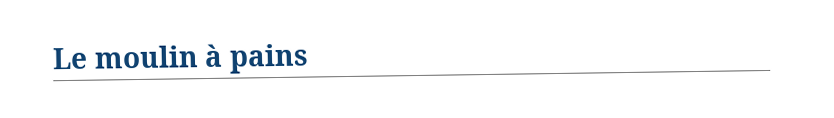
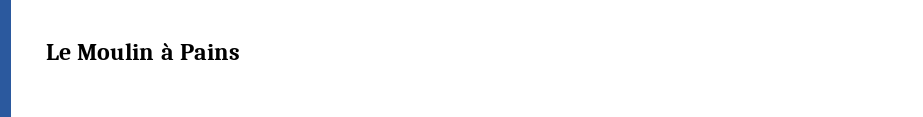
[93,43,309,74] moulin à pains -> [77,43,241,60] Moulin à Pains

